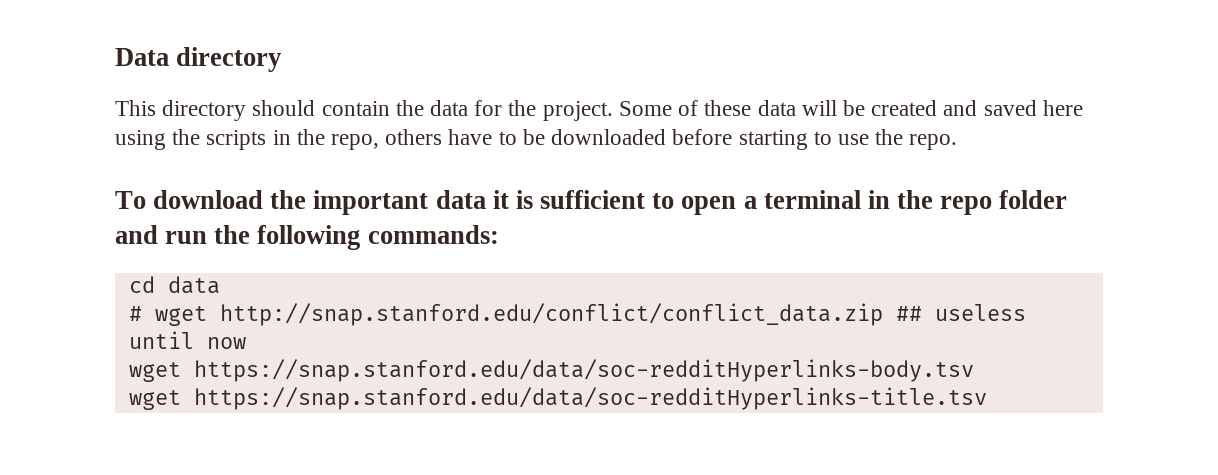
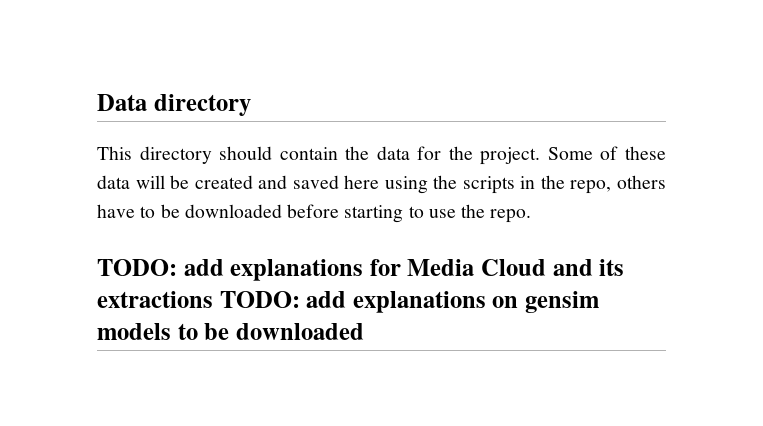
[115,190,1068,215] [115,225,499,250] [128,276,220,294] [128,303,1026,326] [128,331,246,349] [128,359,974,382] [128,387,987,410] To download the important data it is sufficient to open a terminal in the repo folder and run the following commands: // cd data // # wget http://snap.stanford.edu/conflict/conflict_data.zip ## useless until now // wget https://snap.stanford.edu/data/soc-redditHyperlinks-body.tsv // wget https://snap.stanford.edu/data/soc-redditHyperlinks-title.tsv -> [97,259,625,281] [97,291,600,313] [97,323,364,340] TODO: add explanations for Media Cloud and its extractions TODO: add explanations on gensim models to be downloaded

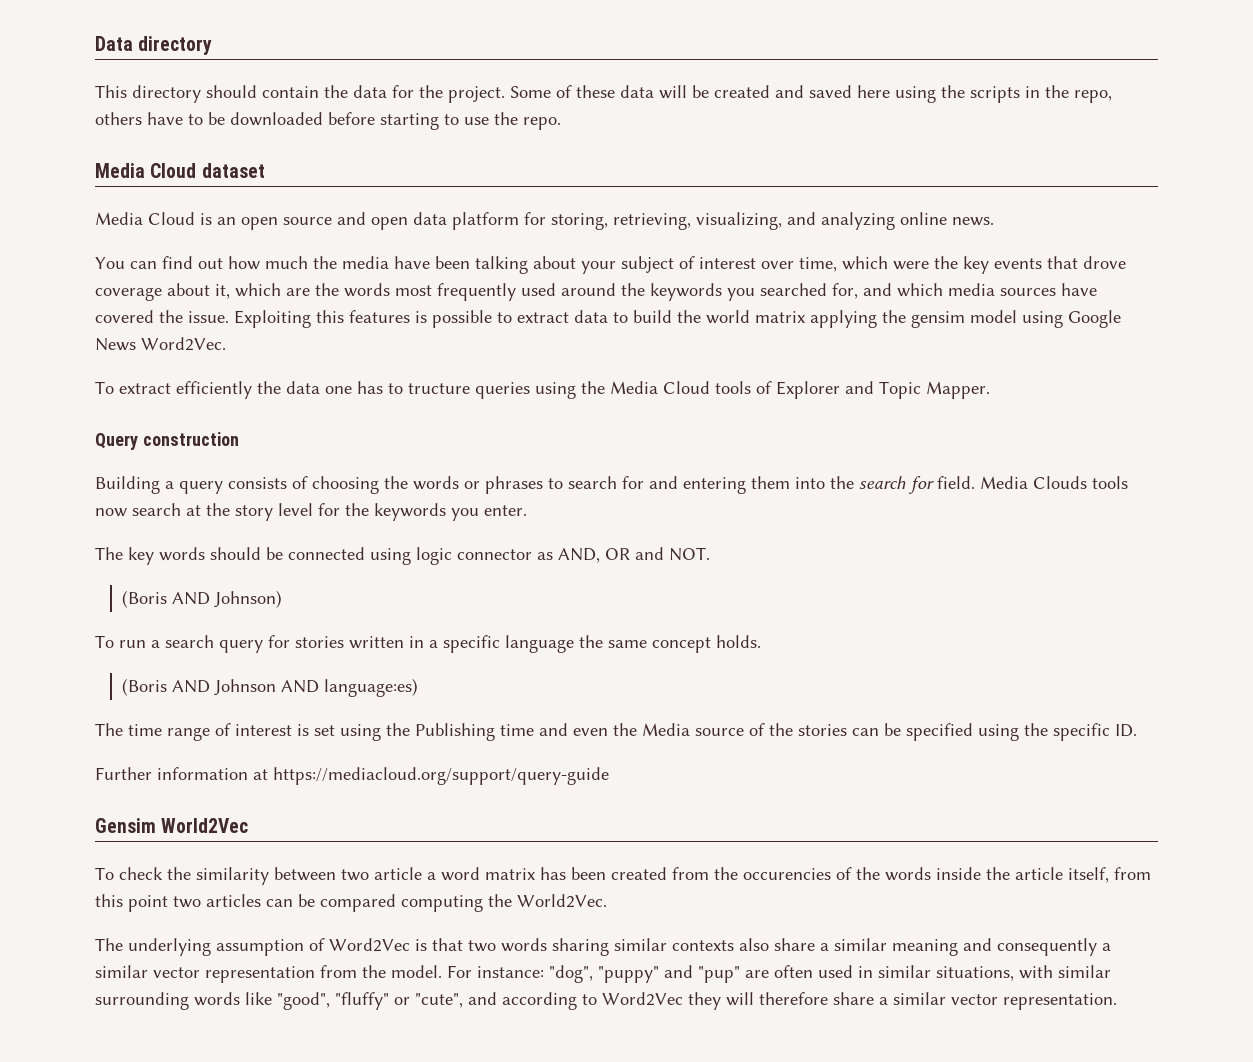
[97,259,625,281] [97,291,600,313] [97,323,364,340] TODO: add explanations for Media Cloud and its extractions TODO: add explanations on gensim models to be downloaded -> [95,163,265,178] [95,212,994,230] [95,256,1126,274] [95,283,1097,301] [95,310,1121,328] [95,337,226,351] [95,381,990,399] [95,432,239,450] [95,476,1128,494] [95,503,527,521] [95,547,710,565] [122,590,283,608] [95,635,761,653] [122,678,419,697] [95,723,1137,741] [95,767,609,785] [95,818,249,833] [95,867,1151,885] [95,894,607,912] [95,938,1111,956] [95,965,1111,983] [95,992,1117,1010] Media Cloud dataset // Media Cloud is an open source and open data platform for storing, retrieving, visualizing, and analyzing online news. // You can find out how much the media have been talking about your subject of interest over time, which were the key events that drove coverage about it, which are the words most frequently used around the keywords you searched for, and which media sources have covered the issue. Exploiting this features is possible to extract data to build the world matrix applying the gensim model using Google News Word2Vec. // To extract efficiently the data one has to tructure queries using the Media Cloud tools of Explorer and Topic Mapper. // Query construction // Building a query consists of choosing the words or phrases to search for and entering them into the search for field. Media Clouds tools now search at the story level for the keywords you enter. // The key words should be connected using logic connector as AND, OR and NOT. // (Boris AND Johnson) // To run a search query for stories written in a specific language the same concept holds. // (Boris AND Johnson AND language:es) // The time range of interest is set using the Publishing time and even the Media source of the stories can be specified using the specific ID. // Further information at https://mediacloud.org/support/query-guide // Gensim World2Vec // To check the similarity between two article a word matrix has been created from the occurencies of the words inside the article itself, from this point two articles can be compared computing the World2Vec. // The underlying assumption of Word2Vec is that two words sharing similar contexts also share a similar meaning and consequently a similar vector representation from the model. For instance: "dog", "puppy" and "pup" are often used in similar situations, with similar surrounding words like "good", "fluffy" or "cute", and according to Word2Vec they will therefore share a similar vector representation.

